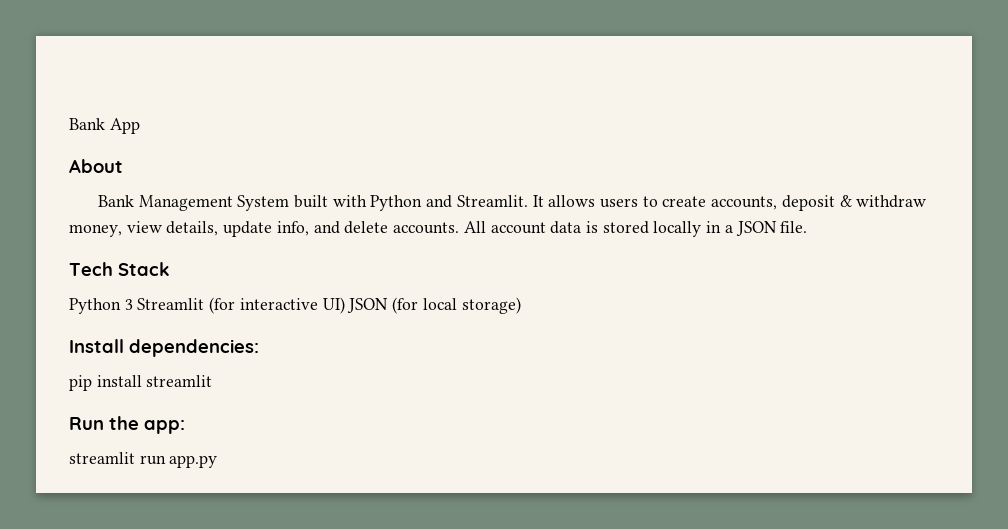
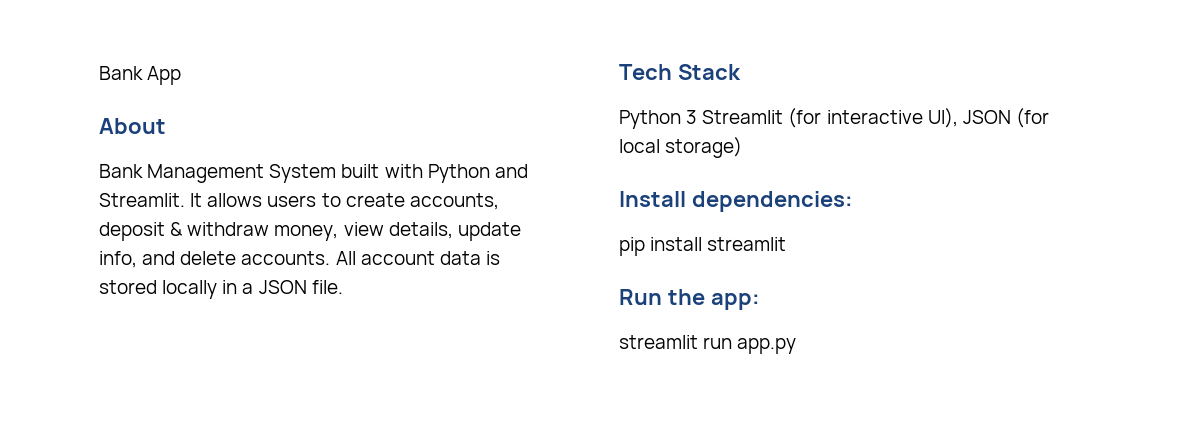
[322,297,345,314] UI) -> [927,108,958,128] UI),

